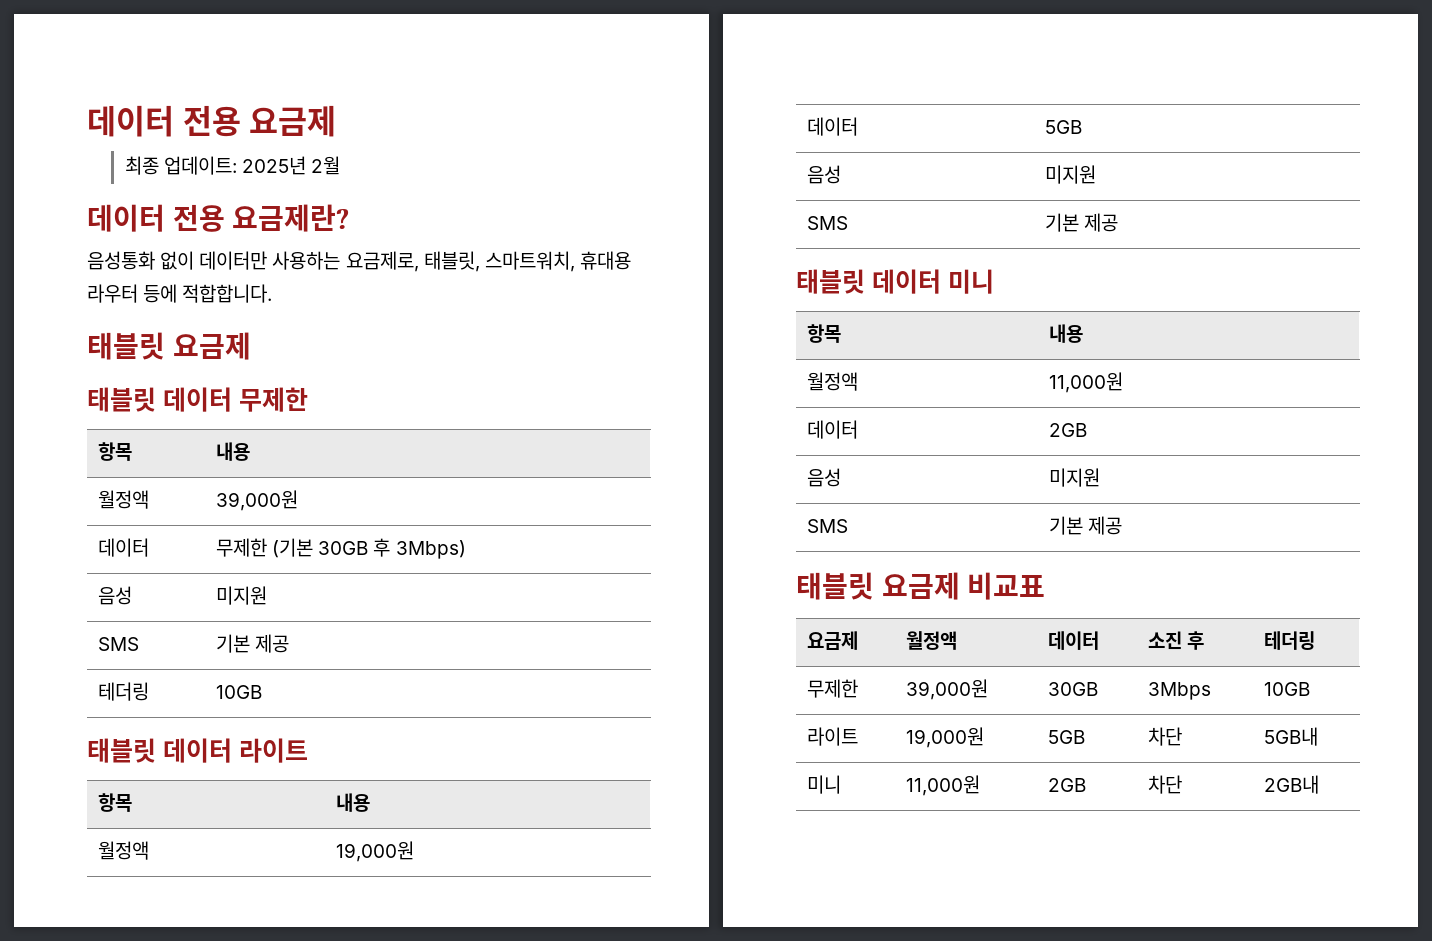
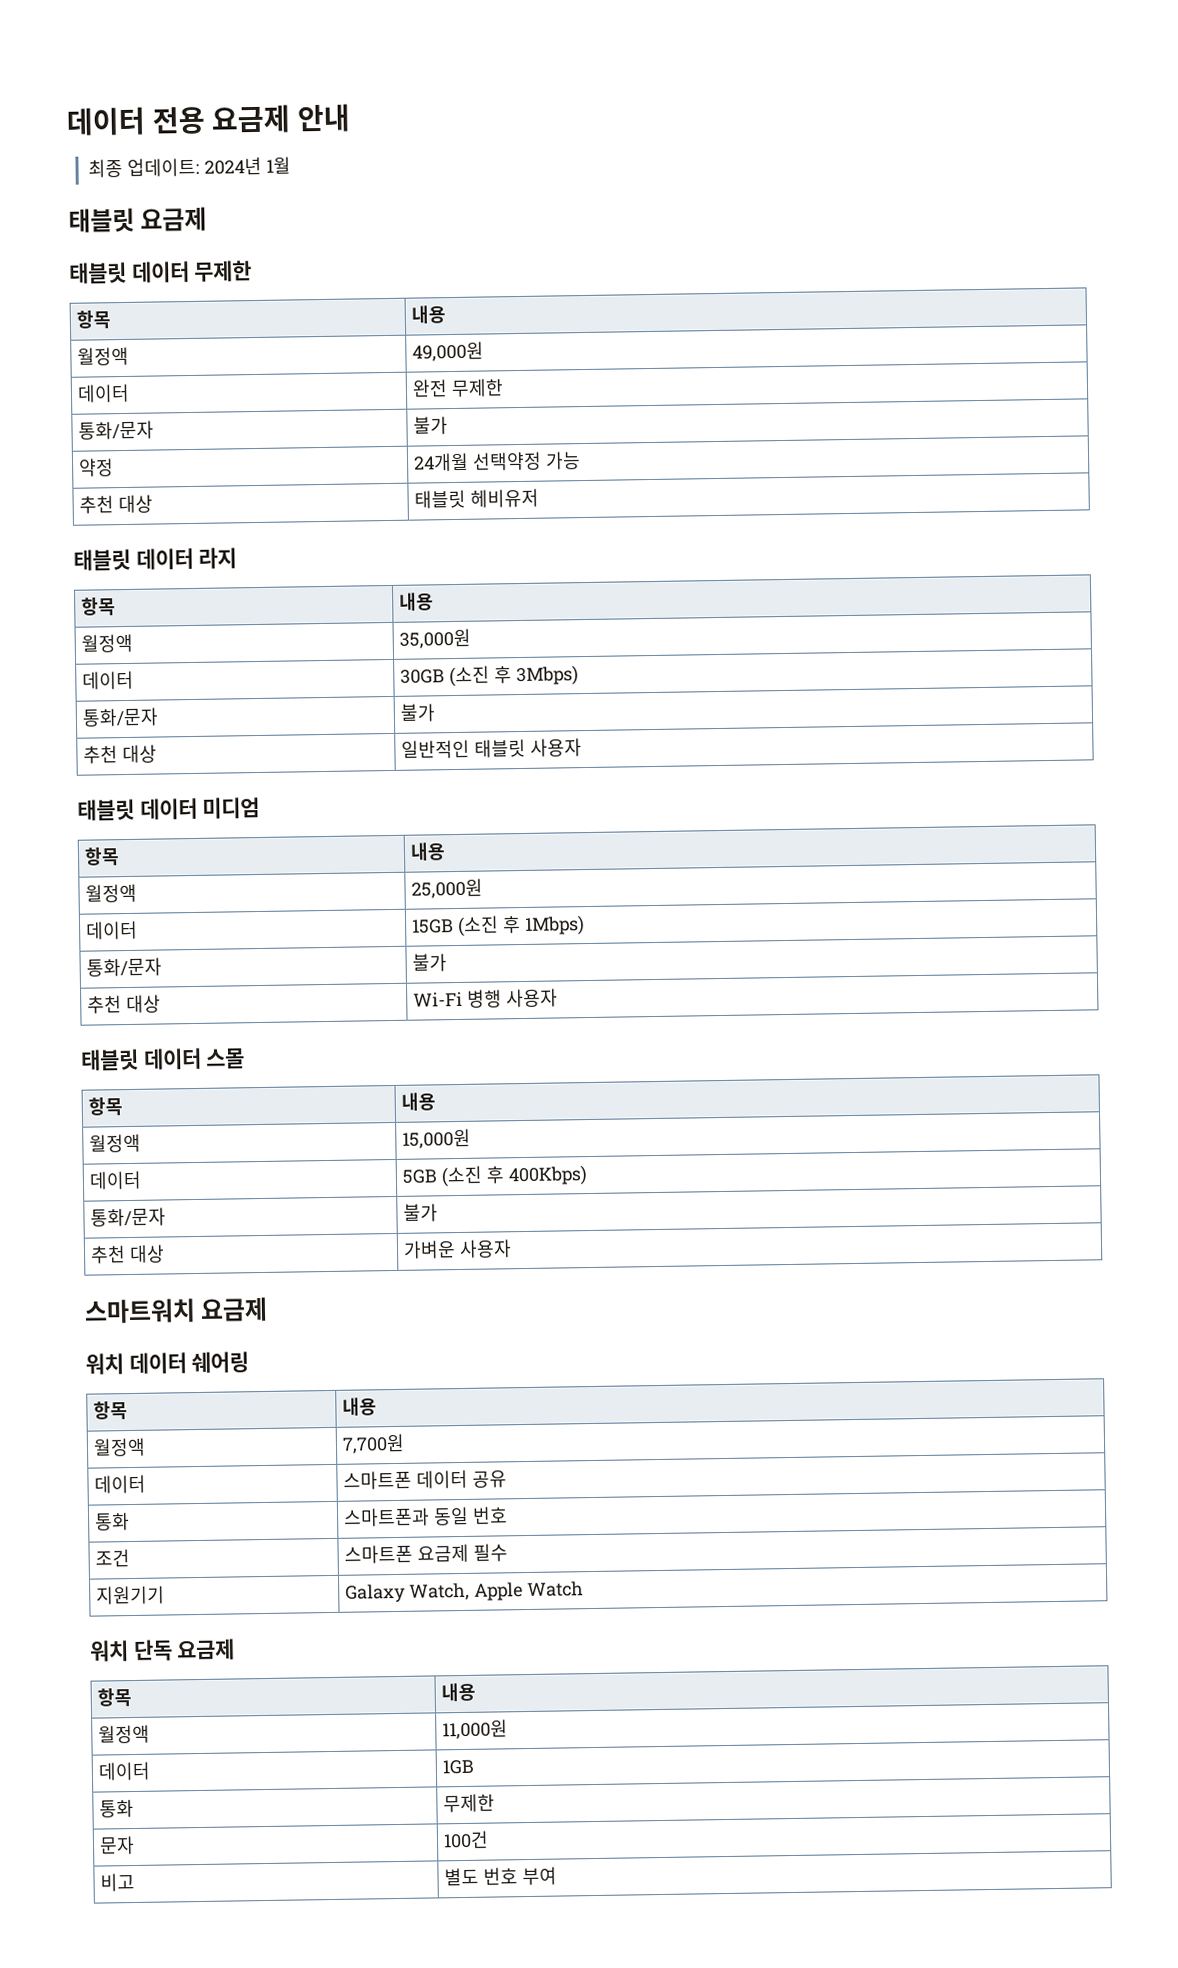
(337, 121) none -> [296,103,351,133] 안내
[241,156,340,175] [87,204,350,232] [87,251,631,272] [87,284,273,303] 2025년 2월 // 데이터 전용 요금제란? // 음성통화 없이 데이터만 사용하는 요금제로, 태블릿, 스마트워치, 휴대용 라우터 등에 적합합니다. -> [203,156,291,176] 2024년 1월
[216,490,299,511] [98,538,150,557] [216,538,466,559] [98,586,133,605] [216,586,268,605] [98,637,140,651] [216,634,290,653] [98,682,150,701] [216,685,263,699] [87,738,308,763] [98,793,133,812] [336,793,371,812] [98,841,150,860] [336,841,415,862] [807,117,859,136] [1045,120,1083,134] [807,165,842,184] [1045,165,1097,184] [807,216,849,230] [1045,213,1119,232] [796,269,994,294] 39,000원 // 데이터 | 무제한 (기본 30GB 후 3Mbps) // 음성 | 미지원 // SMS | 기본 제공 // 테더링 | 10GB // 태블릿 데이터 라이트 // 항목 | 내용 // 월정액 | 19,000원 // 데이터 | 5GB // 음성 | 미지원 // SMS | 기본 제공 // 태블릿 데이터 미니 -> [412,341,485,362] [77,383,131,403] [412,378,505,398] [78,420,155,440] [413,416,449,435] [78,458,115,477] [413,451,581,472] [79,494,154,514] [414,488,540,509] [73,547,238,571] [81,597,117,616] [399,592,435,611] [81,633,134,653] [399,628,472,649] [82,670,135,690] [400,665,579,688] [82,707,160,727] [400,703,436,722] [83,744,158,764] [401,738,582,759] [77,796,261,821] [84,847,121,866] [410,842,447,861] [85,883,138,903] [411,878,484,899] [85,920,139,940] [412,915,585,937] [86,957,163,977] [412,953,448,972] [87,994,162,1014] [413,988,558,1008] [80,1047,246,1071] [88,1097,124,1116] [401,1092,437,1111] [89,1133,142,1153] [402,1128,472,1149] [89,1170,143,1190] [402,1165,588,1188] [90,1207,167,1227] [403,1203,439,1222] [90,1244,166,1264] [403,1239,513,1259] [84,1296,269,1324] [85,1351,250,1375] [93,1401,129,1420] [342,1397,378,1416] [93,1437,147,1457] [342,1433,406,1454] [94,1474,147,1494] [343,1469,507,1490] [94,1512,131,1531] [343,1506,508,1527] [95,1549,131,1568] [344,1543,508,1564] [96,1585,166,1605] [345,1581,584,1603] [89,1638,236,1662] 49,000원 // 데이터 | 완전 무제한 // 통화/문자 | 불가 // 약정 | 24개월 선택약정 가능 // 추천 대상 | 태블릿 헤비유저 // 태블릿 데이터 라지 // 항목 | 내용 // 월정액 | 35,000원 // 데이터 | 30GB (소진 후 3Mbps) // 통화/문자 | 불가 // 추천 대상 | 일반적인 태블릿 사용자 // 태블릿 데이터 미디엄 // 항목 | 내용 // 월정액 | 25,000원 // 데이터 | 15GB (소진 후 1Mbps) // 통화/문자 | 불가 // 추천 대상 | Wi-Fi 병행 사용자 // 태블릿 데이터 스몰 // 항목 | 내용 // 월정액 | 15,000원 // 데이터 | 5GB (소진 후 400Kbps) // 통화/문자 | 불가 // 추천 대상 | 가벼운 사용자 // 스마트워치 요금제 // 워치 데이터 쉐어링 // 항목 | 내용 // 월정액 | 7,700원 // 데이터 | 스마트폰 데이터 공유 // 통화 | 스마트폰과 동일 번호 // 조건 | 스마트폰 요금제 필수 // 지원기기 | Galaxy Watch, Apple Watch // 워치 단독 요금제
[1049,423,1088,437] [807,468,842,487] [1049,468,1101,487] [807,519,849,533] [1049,516,1123,535] [796,572,1046,600] [807,631,859,650] [906,631,958,650] [1048,631,1100,650] [1148,631,1205,650] [1264,631,1316,650] [807,679,859,698] [906,679,989,700] [1048,682,1099,696] [1148,682,1212,700] [1264,682,1311,696] [807,727,859,746] [906,727,985,748] [1048,730,1086,744] [1148,727,1183,746] [1264,727,1319,746] [807,775,842,794] [906,775,981,796] [1048,778,1087,792] [1148,775,1183,794] [1264,775,1320,794] 2GB // 음성 | 미지원 // SMS | 기본 제공 // 태블릿 요금제 비교표 // 요금제 | 월정액 | 데이터 | 소진 후 | 테더링 // 무제한 | 39,000원 | 30GB | 3Mbps | 10GB // 라이트 | 19,000원 | 5GB | 차단 | 5GB내 // 미니 | 11,000원 | 2GB | 차단 | 2GB내 -> [442,1759,475,1775] [99,1798,135,1818] [443,1793,496,1813] [99,1835,136,1855] [443,1830,490,1850] [100,1872,136,1892] [444,1866,557,1887] 1GB // 통화 | 무제한 // 문자 | 100건 // 비고 | 별도 번호 부여

